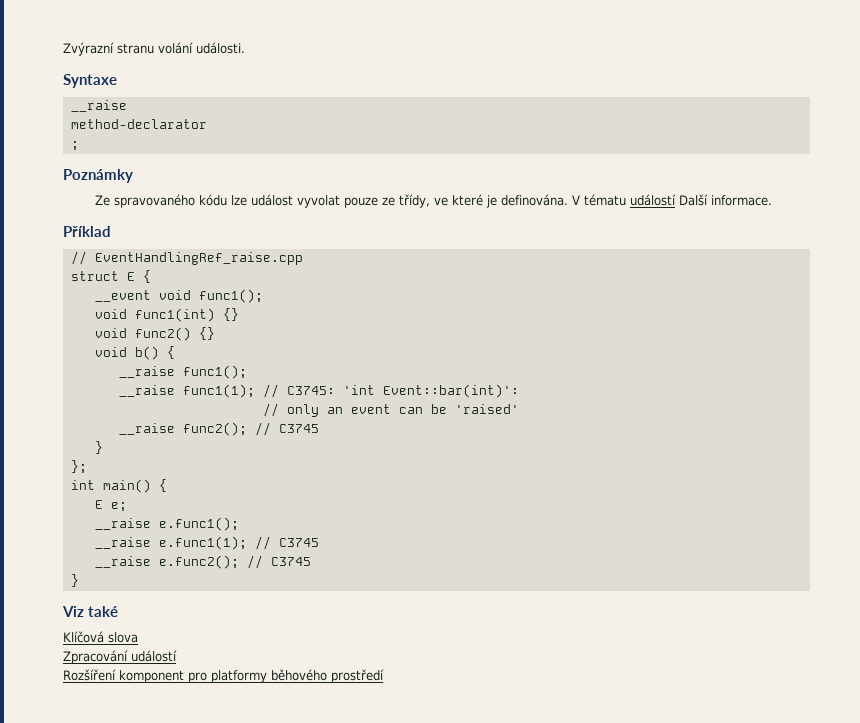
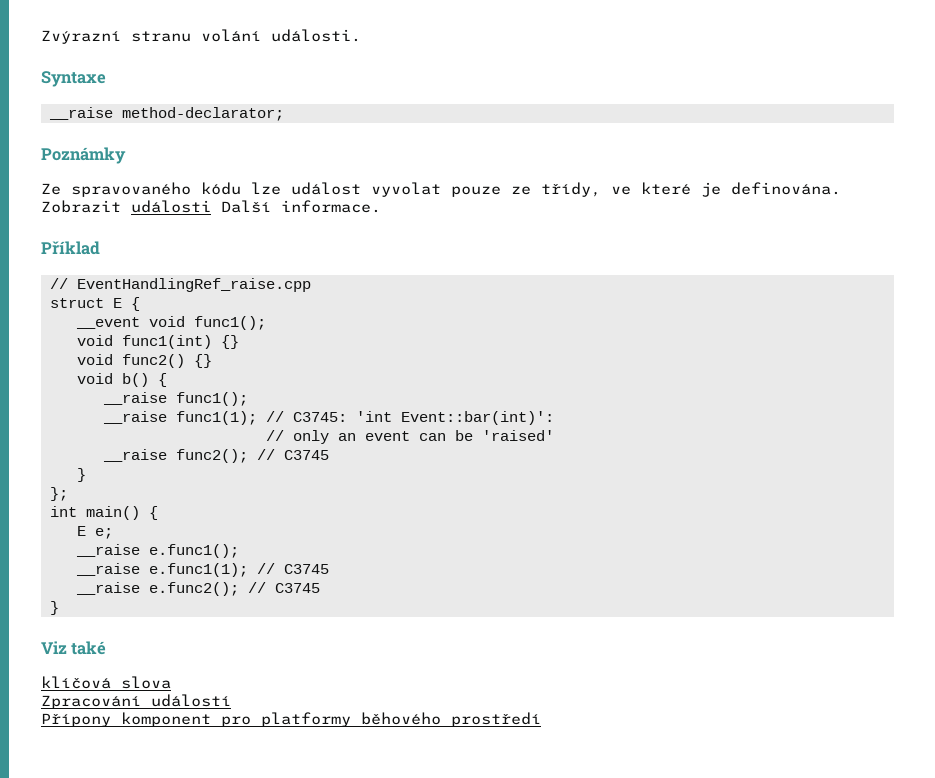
[70,119,207,129] [70,141,79,151] // method-declarator // ; -> [121,107,284,121] method-declarator;
[571,194,676,206] V tématu událostí -> [41,200,211,213] Zobrazit události
[63,631,104,643] Klíčová -> [41,676,111,689] klíčová
[63,669,116,681] Rozšíření -> [41,713,111,727] Přípony

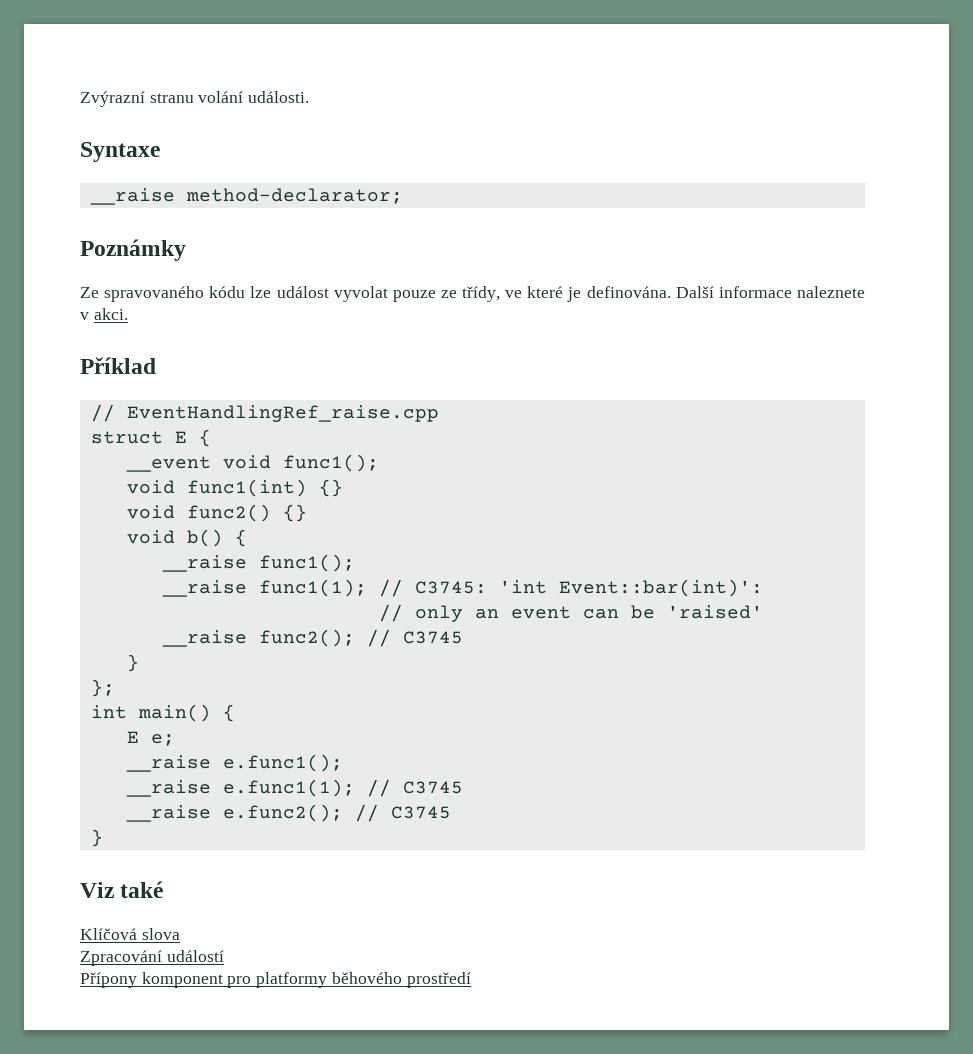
[41,200,381,213] Zobrazit události Další informace. -> [675,286,865,298] [80,308,128,320] Další informace naleznete v akci.
[41,676,111,689] klíčová -> [80,928,137,940] Klíčová

